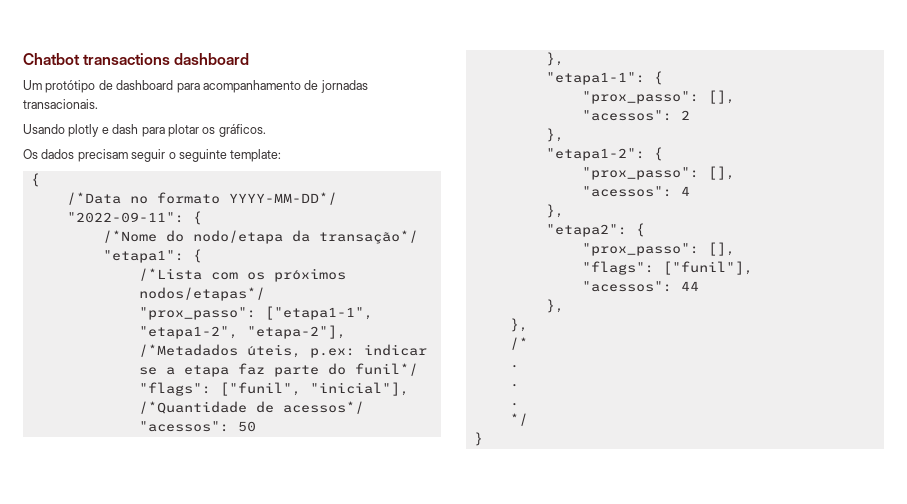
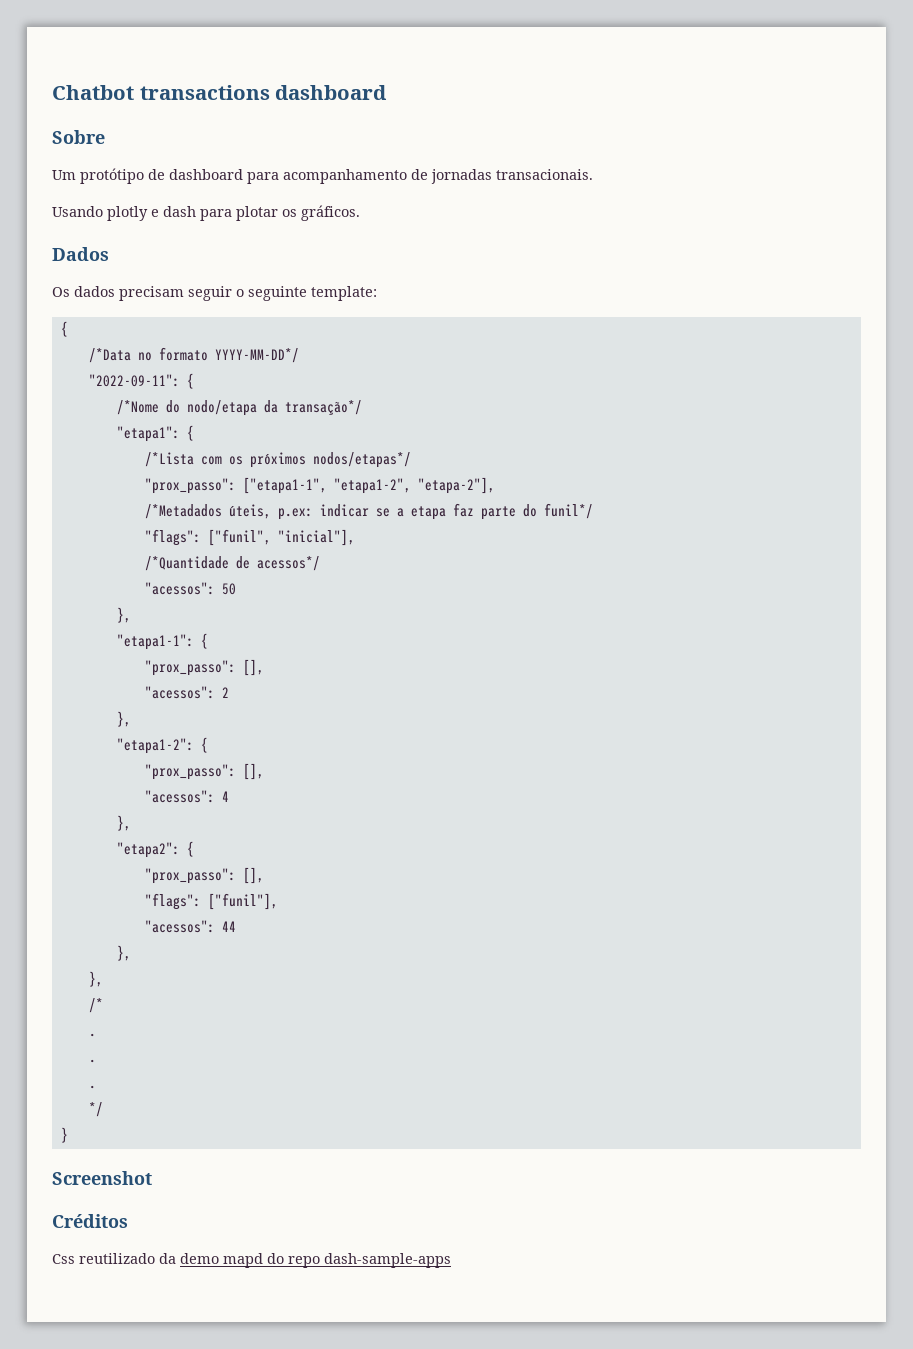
(250, 59) none -> [52,130,105,144] // Sobre
(266, 130) none -> [52,247,109,261] // Dados
(483, 439) none -> [52,1171,152,1185] [52,1214,128,1228] [52,1253,451,1268] // Screenshot // Créditos // Css reutilizado da demo mapd do repo dash-sample-apps

